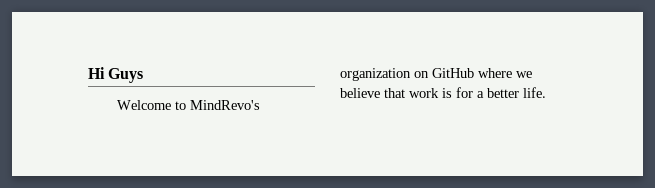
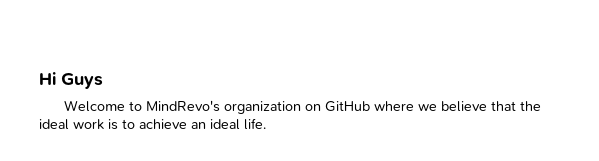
[409,87,519,98] work is for a better -> [520,101,542,111] [39,119,240,130] the ideal work is to achieve an ideal

